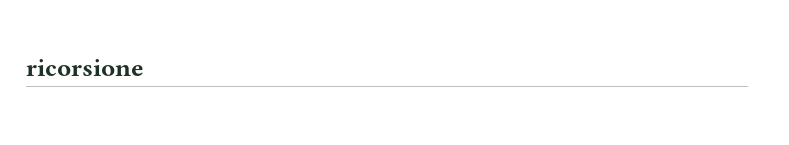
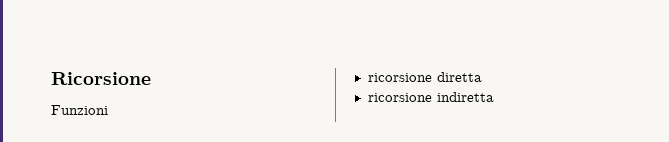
[26,59,144,76] ricorsione -> [51,72,151,85] [51,105,108,115] [367,72,482,82] [367,92,494,102] Ricorsione // Funzioni // ricorsione diretta // ricorsione indiretta

